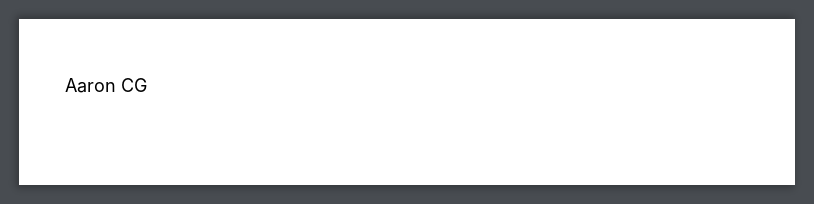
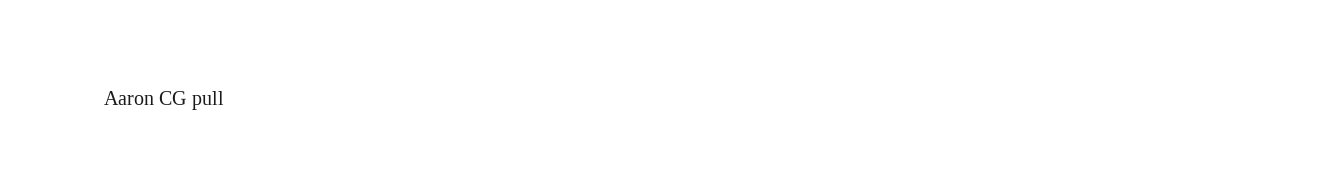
(147, 85) none -> [191,91,224,110] pull

